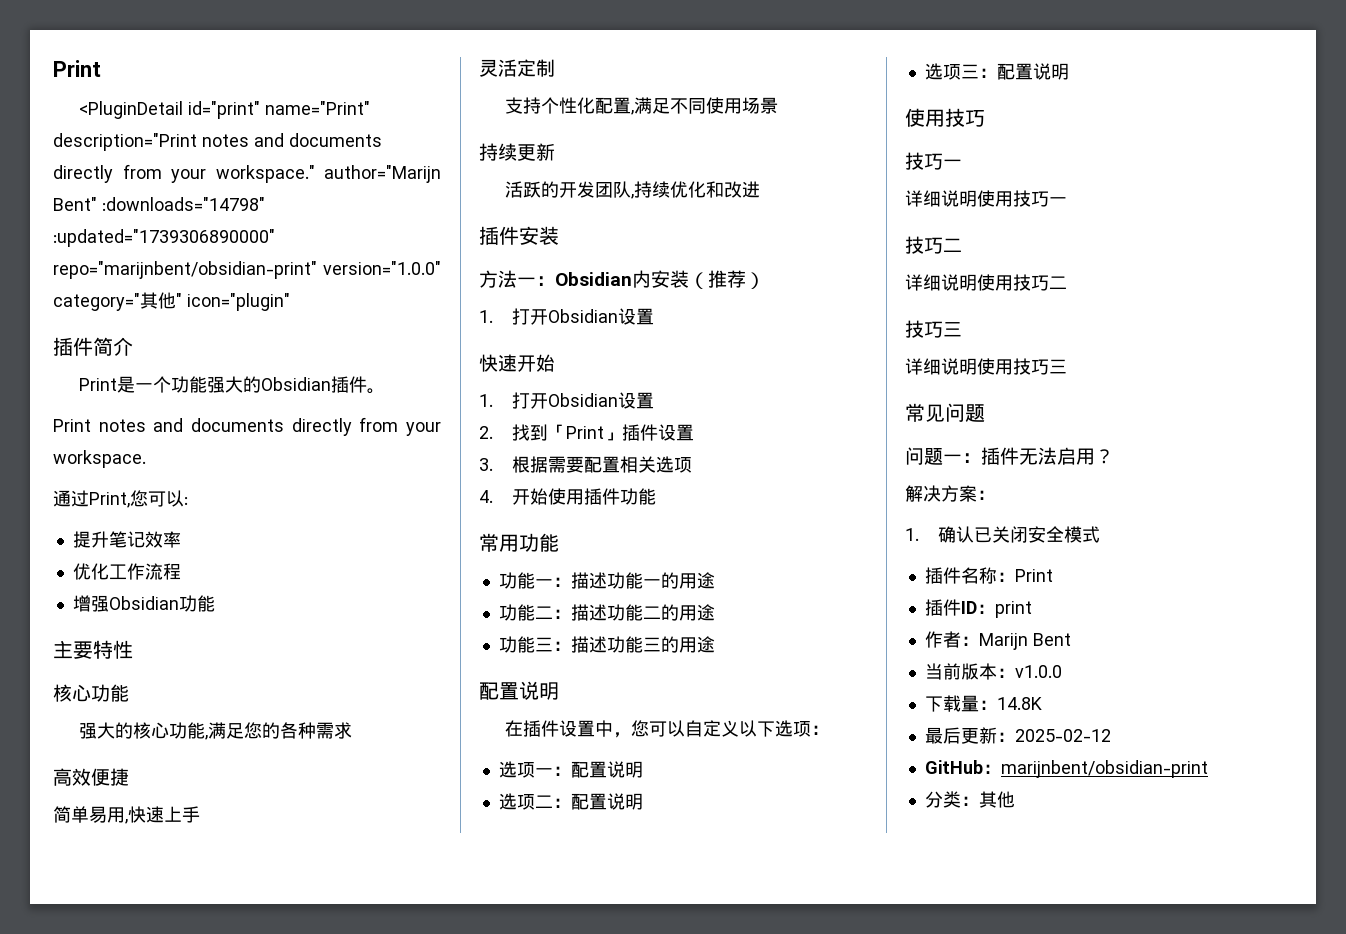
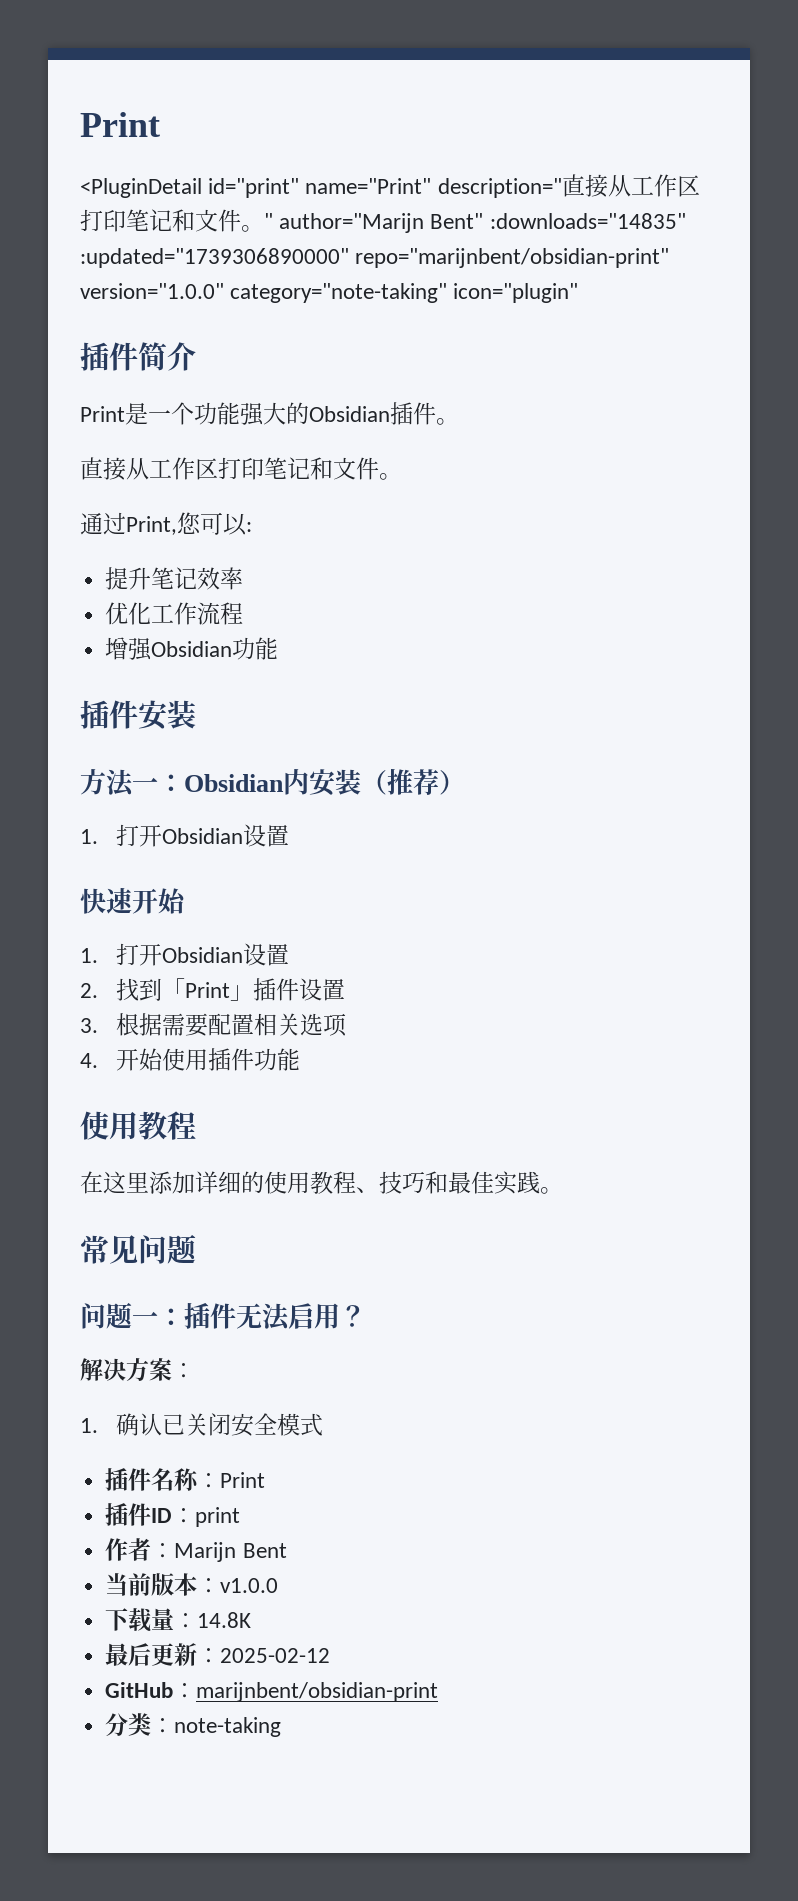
[53,133,382,151] [53,164,315,183] description="Print notes and documents directly from your workspace." -> [437,174,700,198] [80,209,273,232] description="直接从工作区打印笔记和文件。"
[102,197,265,211] :downloads="14798" -> [489,213,686,229] :downloads="14835"
[53,292,182,311] category="其他" -> [230,283,448,303] category="note-taking"
[53,417,441,436] [53,450,146,468] Print notes and documents directly from your workspace. -> [80,457,402,480] 直接从工作区打印笔记和文件。
[53,640,133,659] [53,684,129,702] [78,722,352,740] [53,768,129,786] [53,806,200,824] [479,59,555,77] [504,97,778,115] [479,143,555,161] [504,181,760,199] // 主要特性 // 核心功能 // 强大的核心功能,满足您的各种需求 // 高效便捷 // 简单易用,快速上手 // 灵活定制 // 支持个性化配置,满足不同使用场景 // 持续更新 // 活跃的开发团队,持续优化和改进 -> (279, 648) none
[479,533,559,552] [498,572,715,589] [498,604,715,621] [498,636,715,653] [479,681,559,700] [504,720,829,738] [498,761,643,778] [498,793,643,810] [924,63,1069,80] [905,108,985,127] [905,152,962,170] [905,190,1067,207] [905,236,962,254] [905,274,1067,291] [905,320,962,338] [905,358,1067,375] 常用功能 // 功能一：描述功能一的用途 // 功能二：描述功能二的用途 // 功能三：描述功能三的用途 // 配置说明 // 在插件设置中，您可以自定义以下选项： // 选项一：配置说明 // 选项二：配置说明 // 选项三：配置说明 // 使用技巧 // 技巧一 // 详细说明使用技巧一 // 技巧二 // 详细说明使用技巧二 // 技巧三 // 详细说明使用技巧三 -> [80,1111,196,1140] [80,1171,563,1195] 使用教程 // 在这里添加详细的使用教程、技巧和最佳实践。
[978,791,1015,808] 其他 -> [174,1717,282,1737] note-taking

